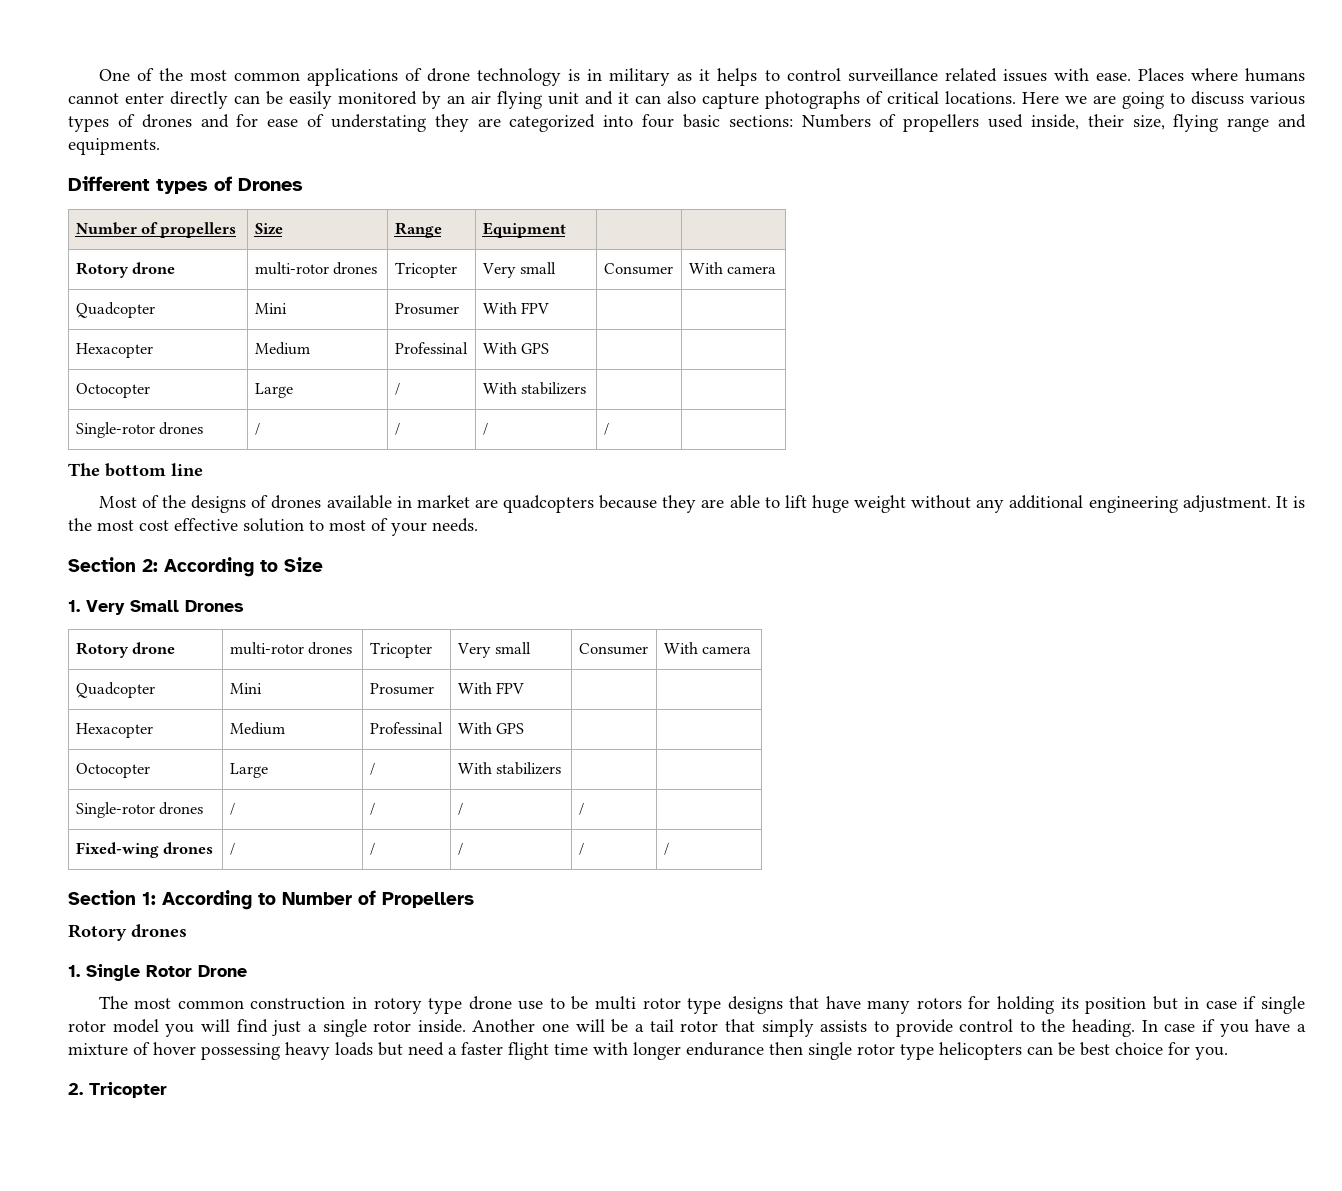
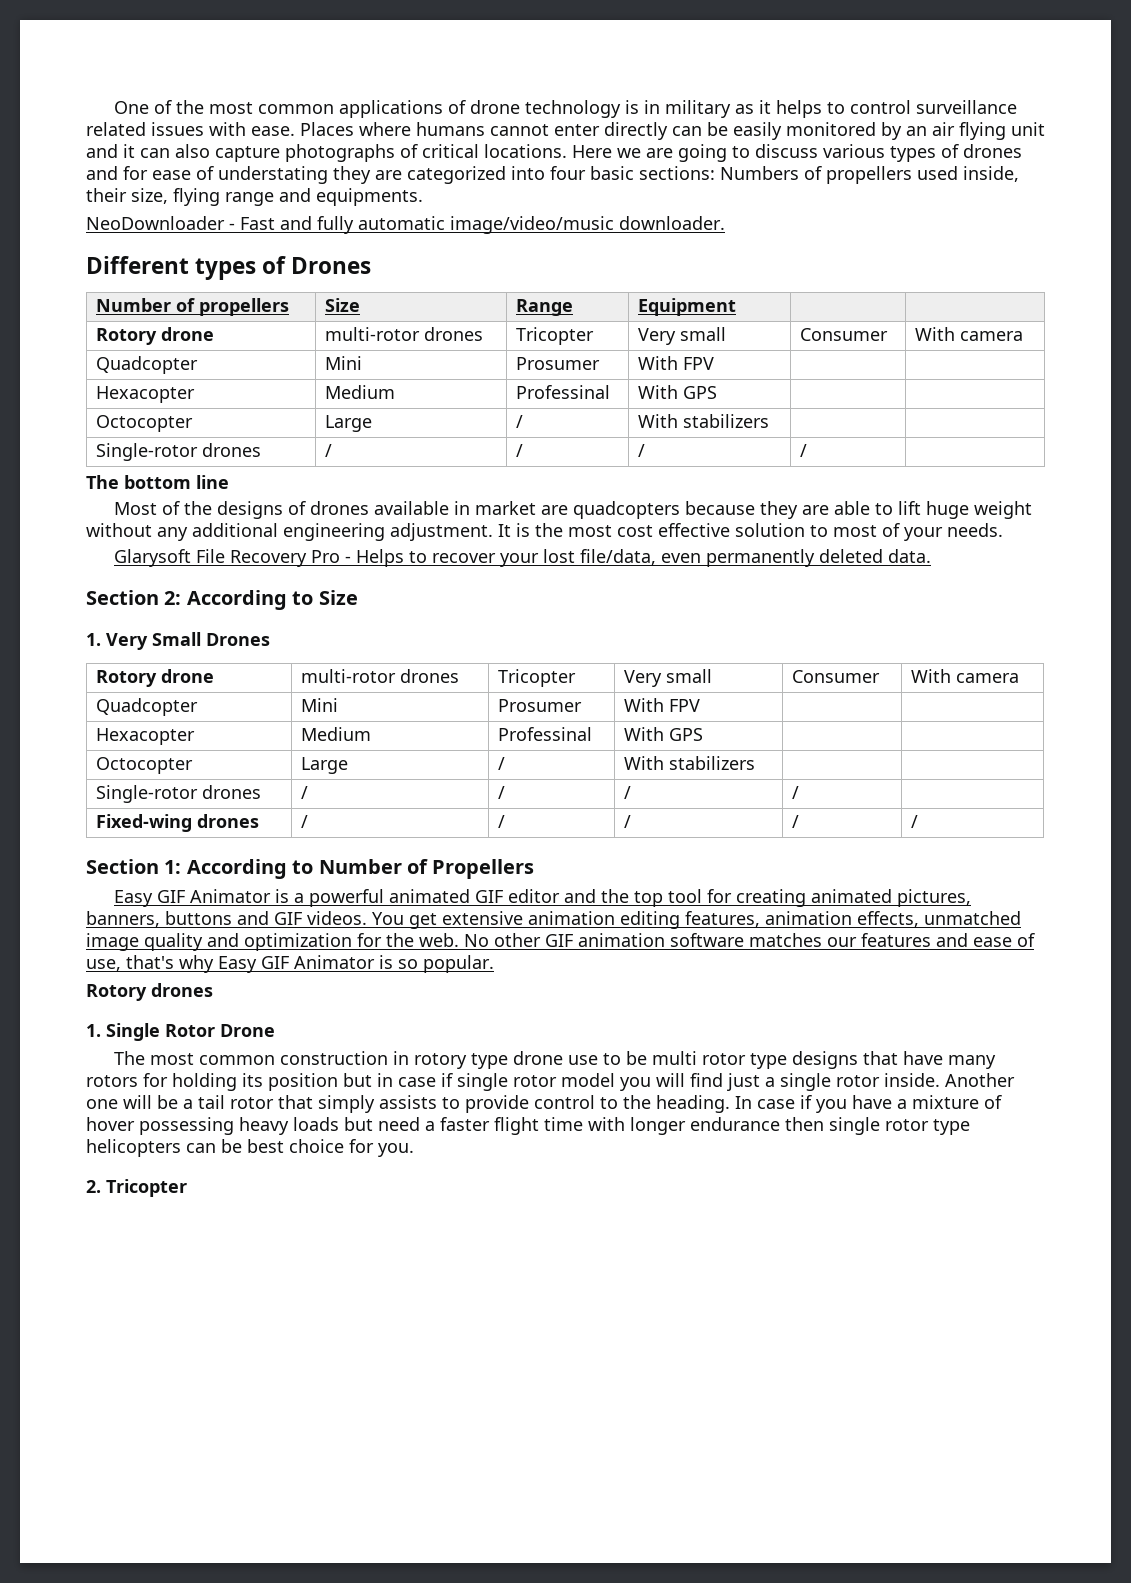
(160, 146) none -> [86,216,725,234] // NeoDownloader - Fast and fully automatic image/video/music downloader.
(478, 525) none -> [113,549,931,567] // Glarysoft File Recovery Pro - Helps to recover your lost file/data, even permanently deleted data.
(474, 900) none -> [113,889,971,907] [86,911,1021,929] [86,933,1035,951] [86,955,494,973] // Easy GIF Animator is a powerful animated GIF editor and the top tool for creating animated pictures, banners, buttons and GIF videos. You get extensive animation editing features, animation effects, unmatched image quality and optimization for the web. No other GIF animation software matches our features and ease of use, that's why Easy GIF Animator is so popular.

